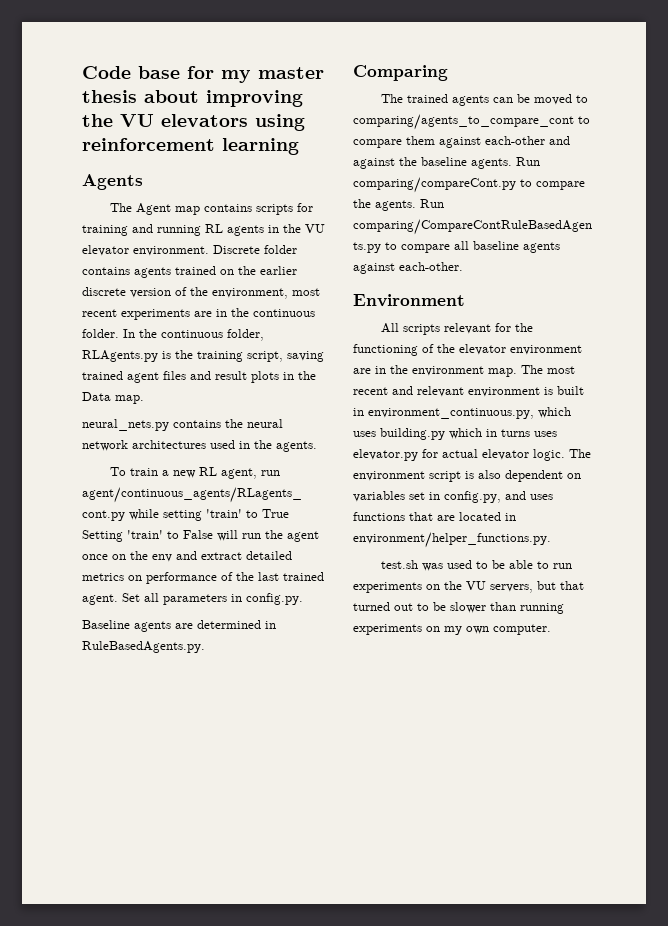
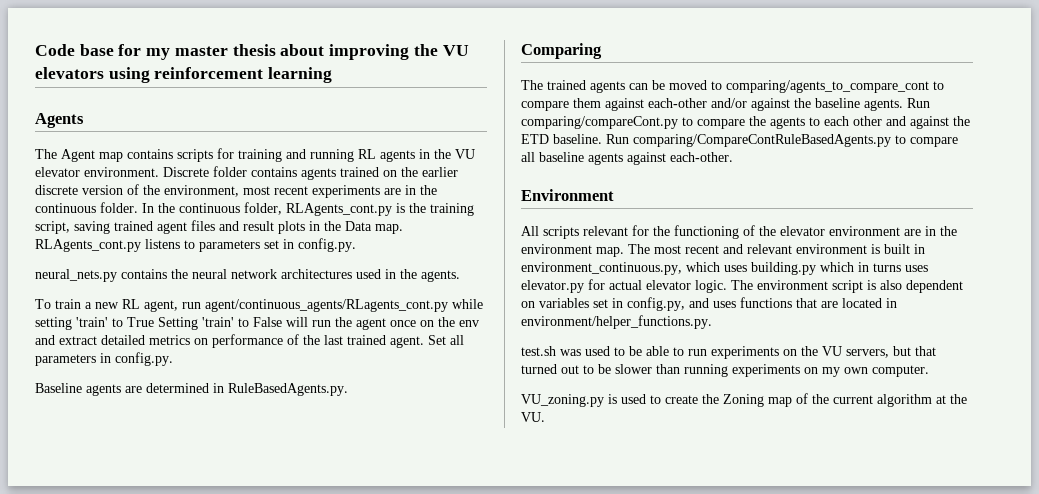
[82,350,158,362] RLAgents.py -> [286,203,392,216] RLAgents_cont.py
(144, 399) none -> [35,238,356,252] RLAgents_cont.py listens to parameters set in config.py.
[549,136,570,145] and -> [711,98,747,108] and/or
[375,200,416,211] agents. -> [770,116,970,129] [521,134,602,144] agents to each other and against the ETD baseline.
(551, 629) none -> [521,393,967,407] [521,412,545,422] // VU_zoning.py is used to create the Zoning map of the current algorithm at the VU.

